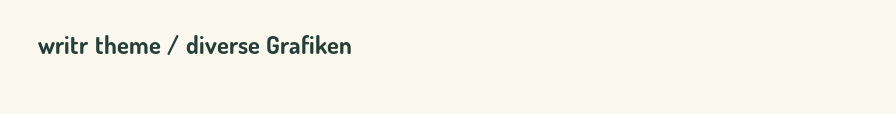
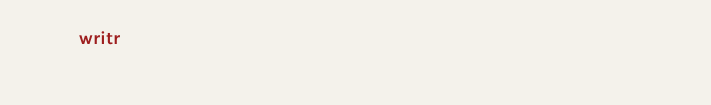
[94,35,353,55] theme / diverse Grafiken -> (120, 38) none

